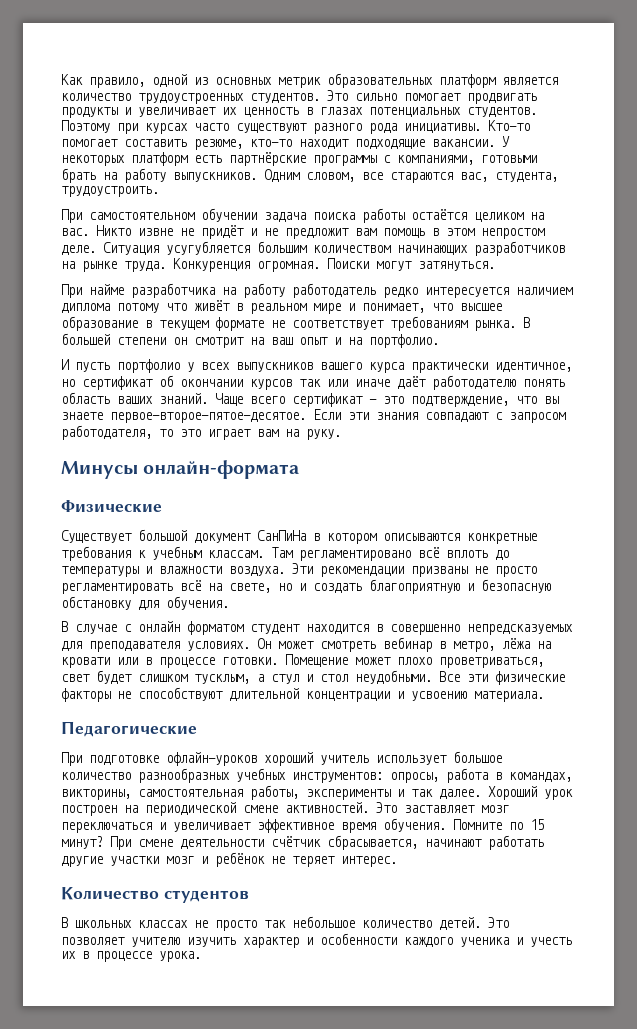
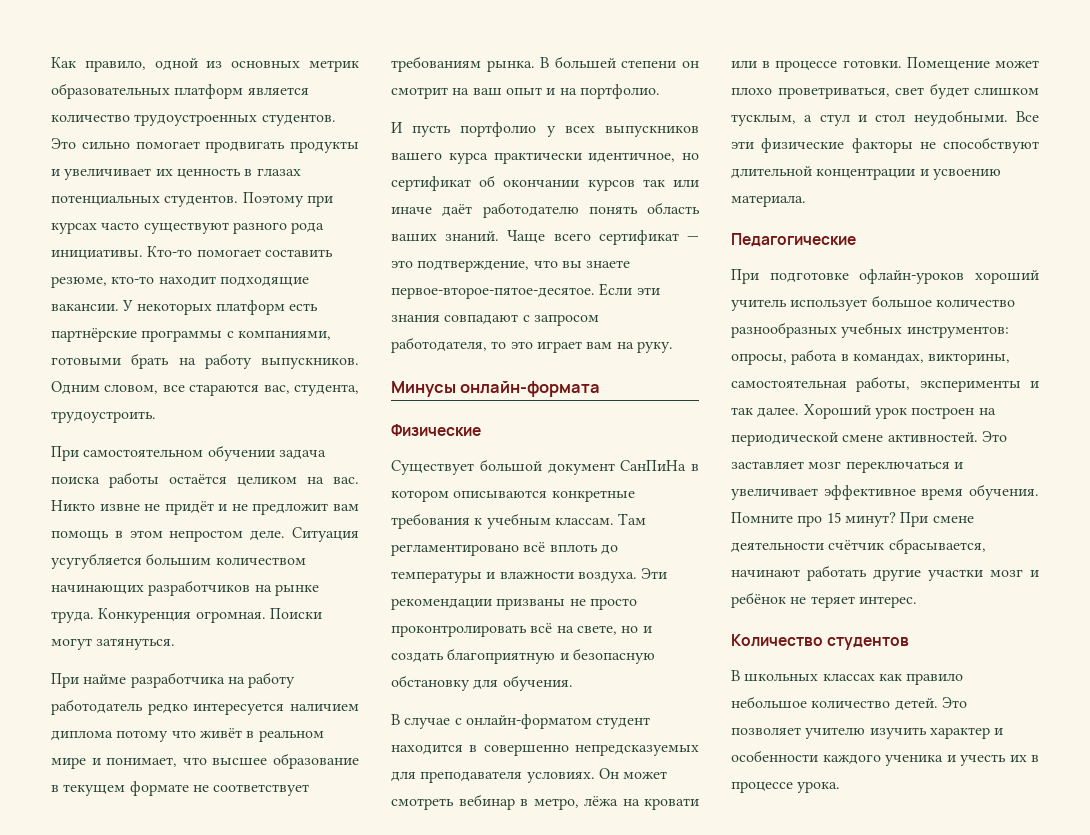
[61,583,173,594] регламентировать -> [391,625,527,637] проконтролировать
[138,621,244,635] онлайн форматом -> [465,714,592,729] онлайн-форматом
[509,822,523,830] по -> [797,515,823,527] про
[194,920,286,931] не просто так -> [878,673,964,685] как правило

